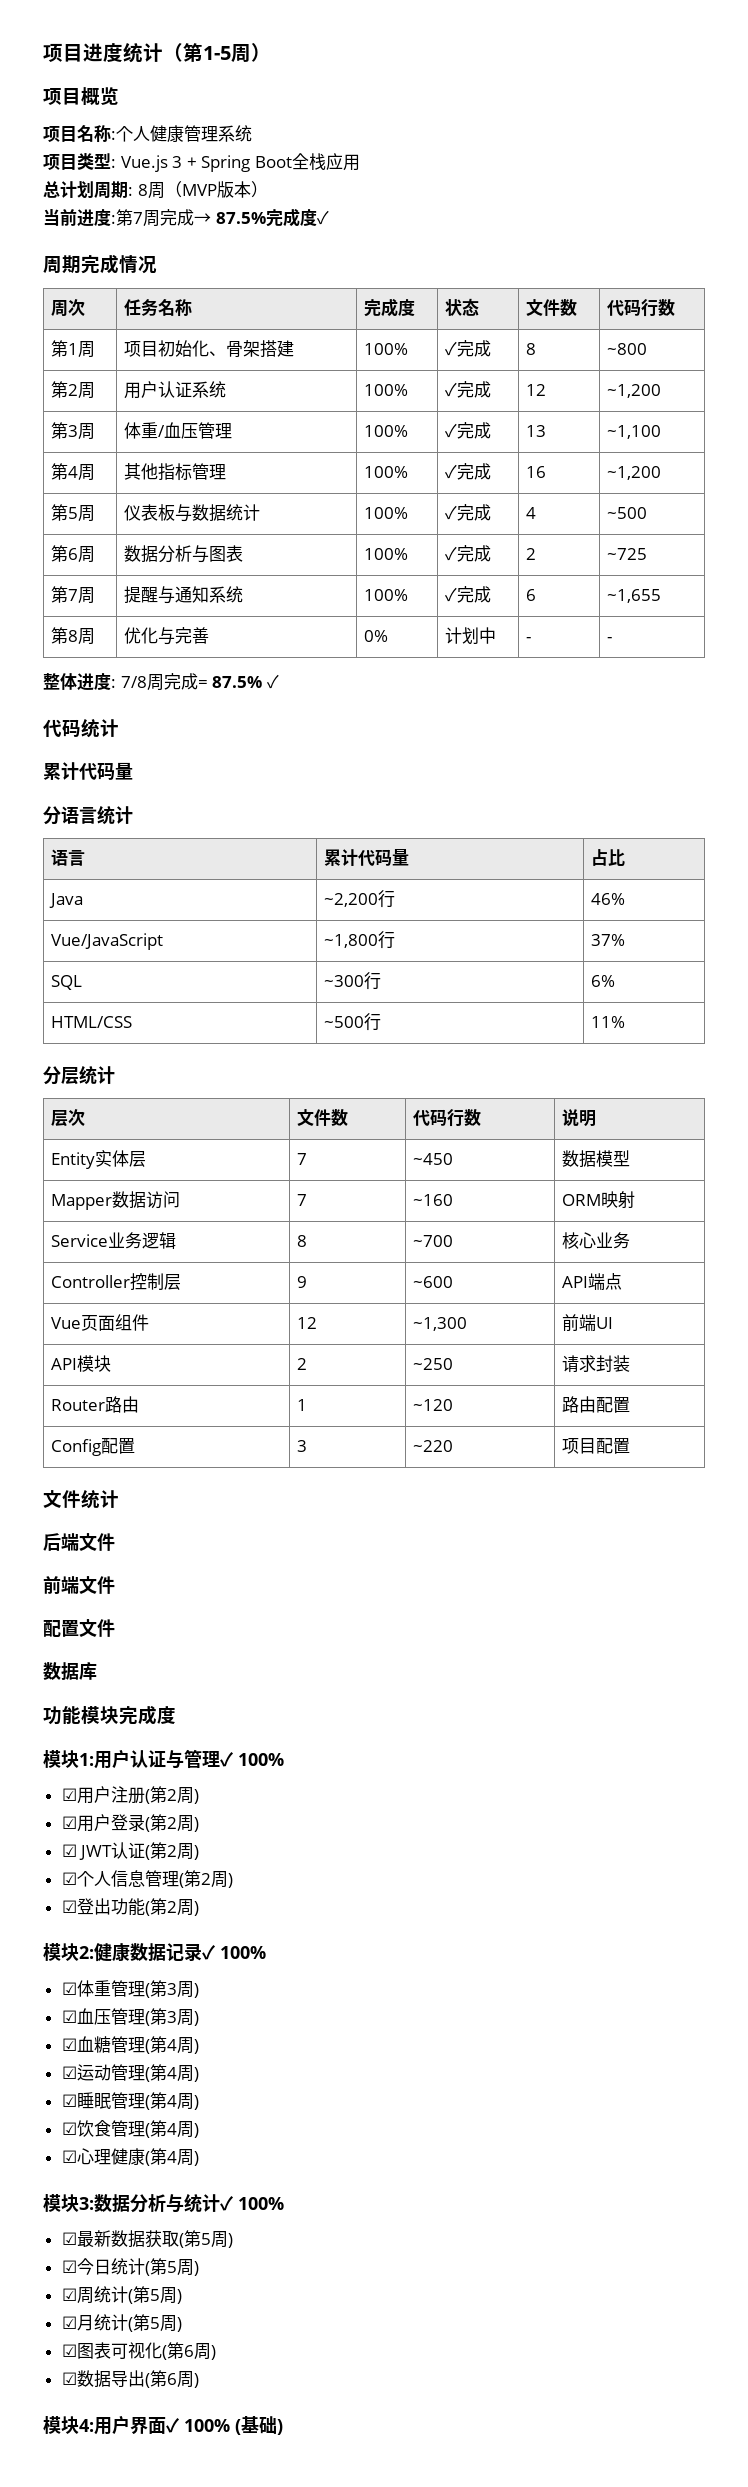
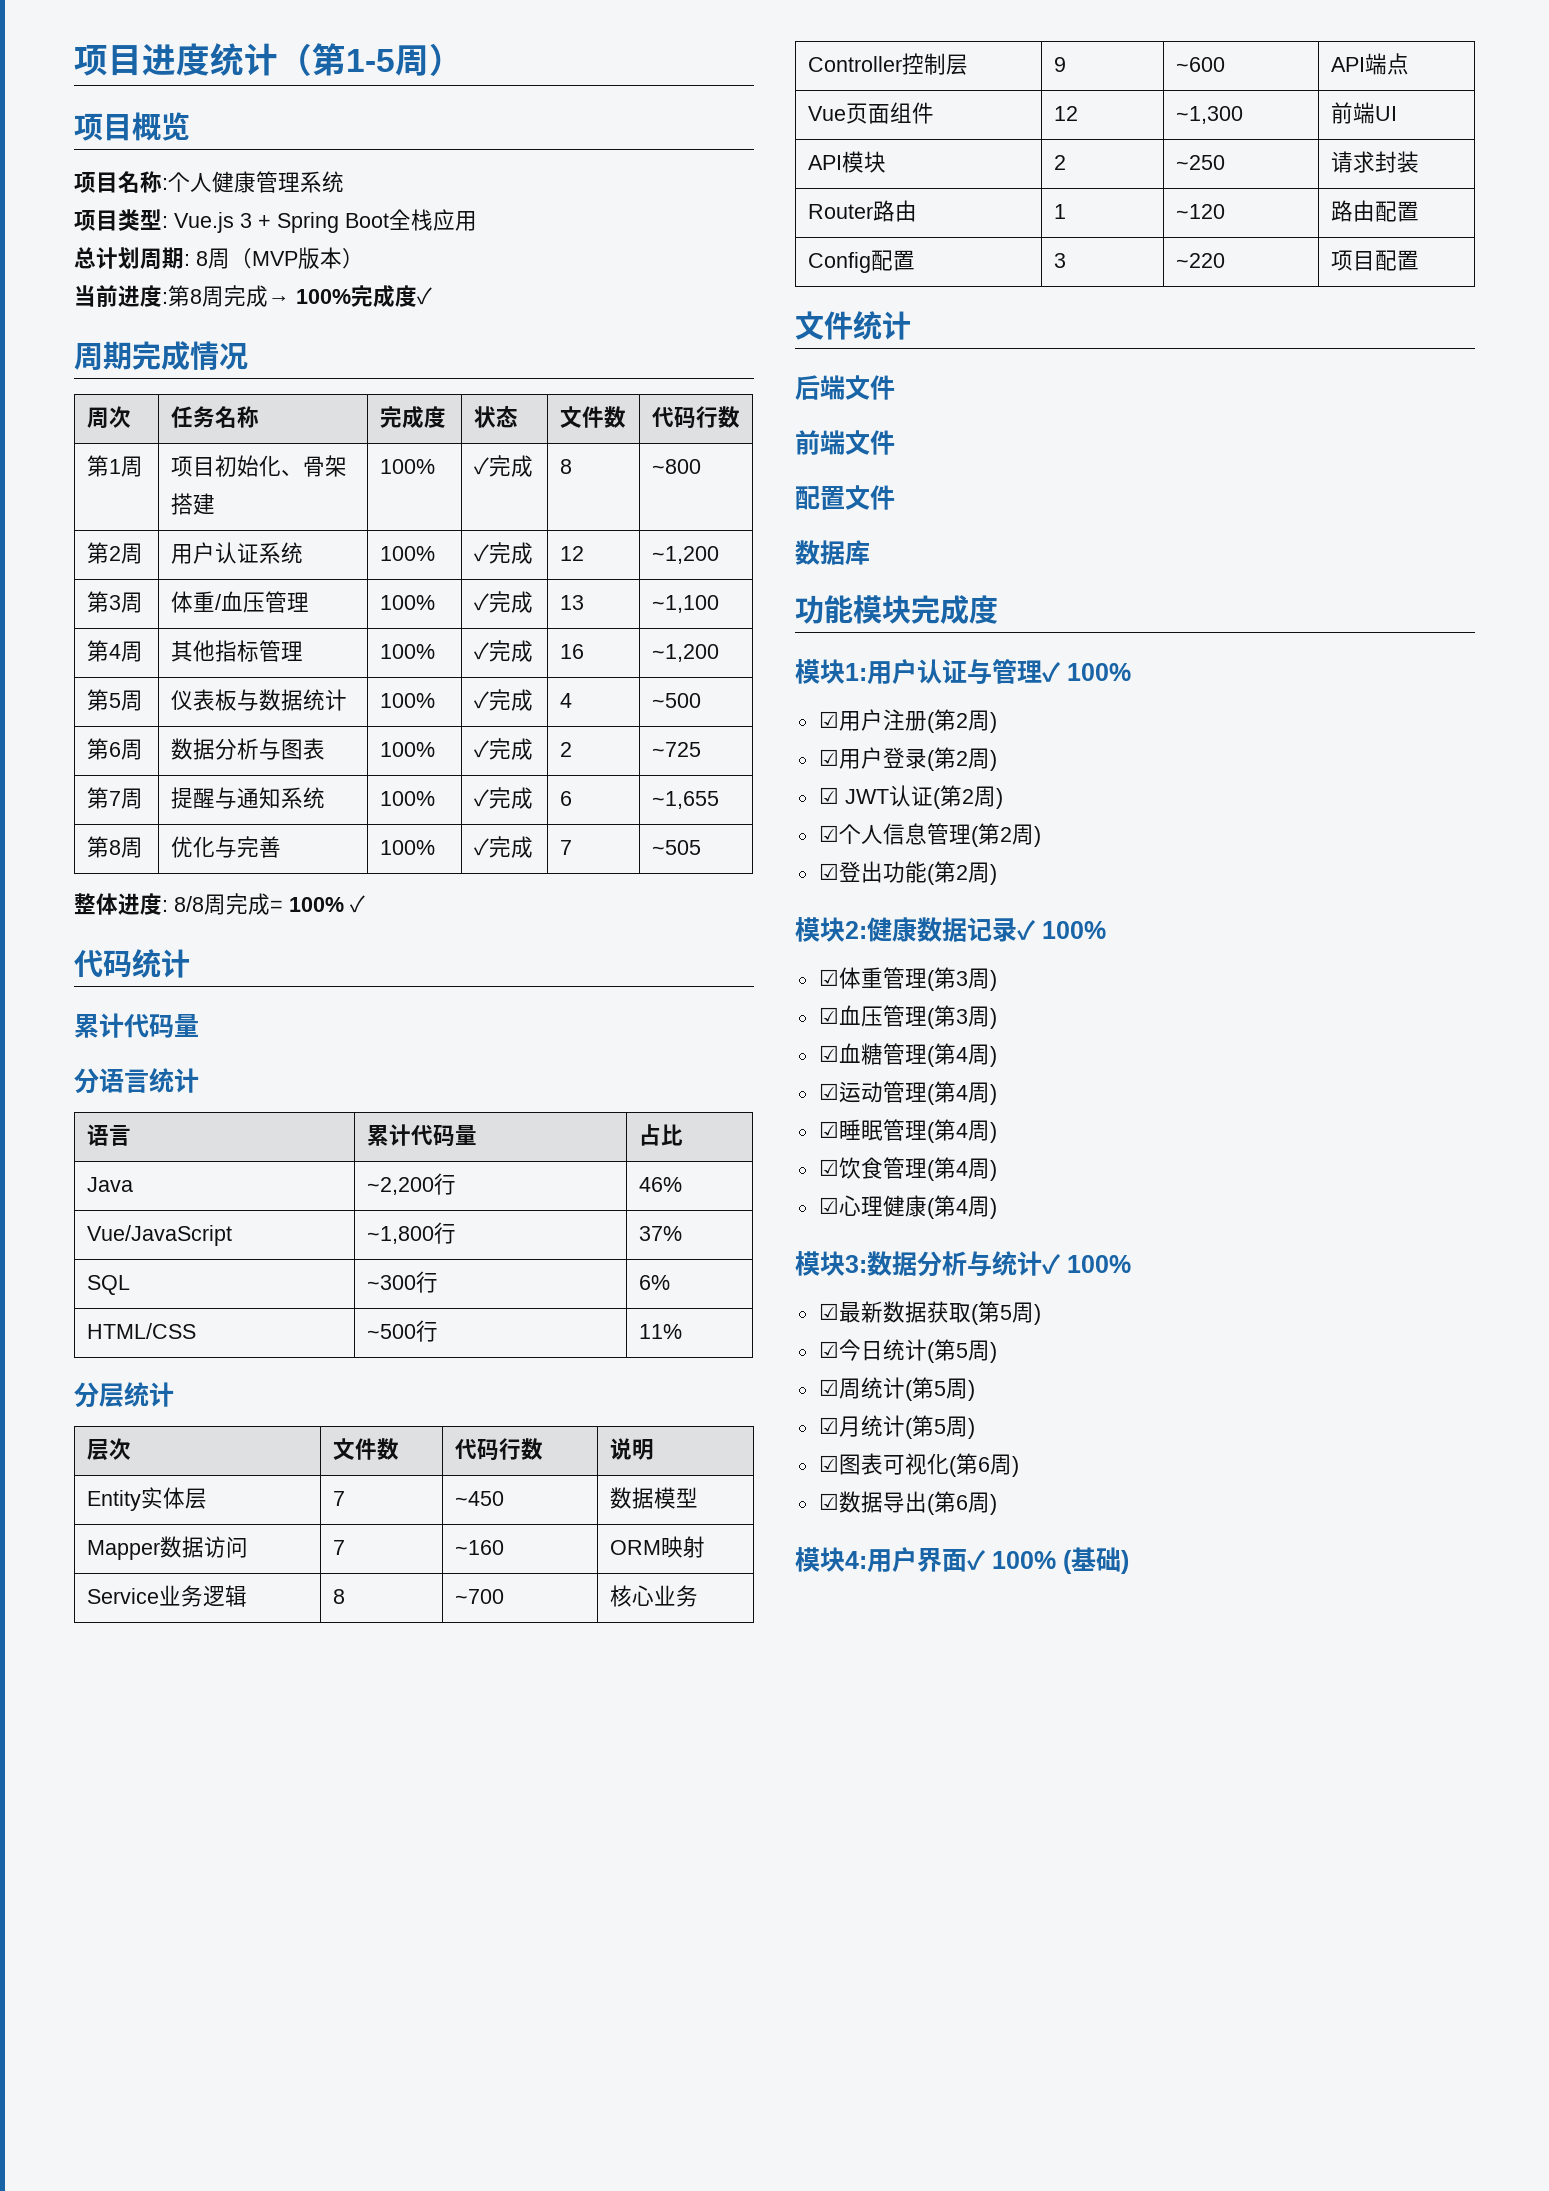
[133,212,143,224] 7 -> [190,289,202,304] 8
[215,212,266,224] 87.5% -> [296,289,351,304] 100%
[363,630,388,642] [444,627,496,644] [525,637,531,642] [606,637,612,642] 0% | 计划中 | - | - -> [379,840,435,855] [473,836,533,858] [559,840,572,855] [651,840,701,855] 100% | ✓完成 | 7 | ~505
[120,676,147,688] 7/8 -> [174,896,204,912] 8/8
[212,676,263,688] 87.5% -> [289,897,344,912] 100%

